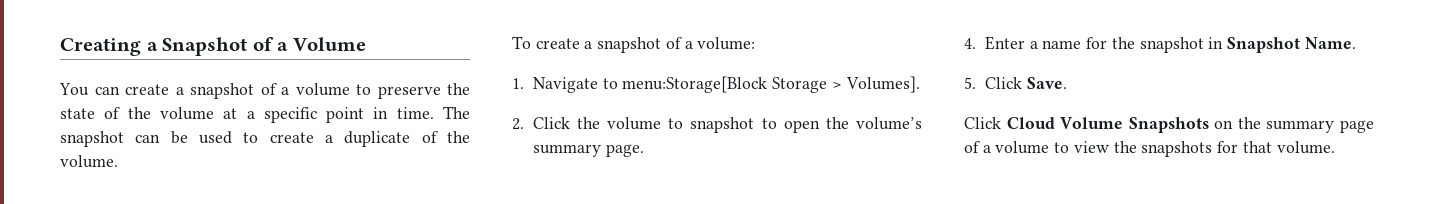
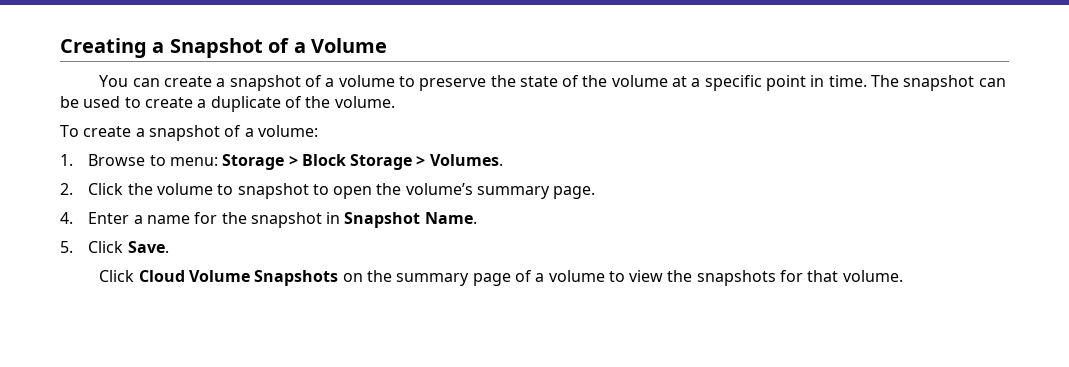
[532,76,920,93] Navigate to menu:Storage[Block Storage > Volumes]. -> [88,154,503,170] Browse to menu: Storage > Block Storage > Volumes.

